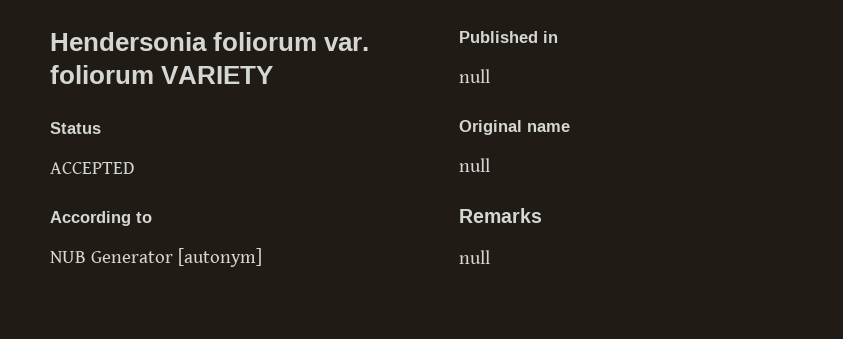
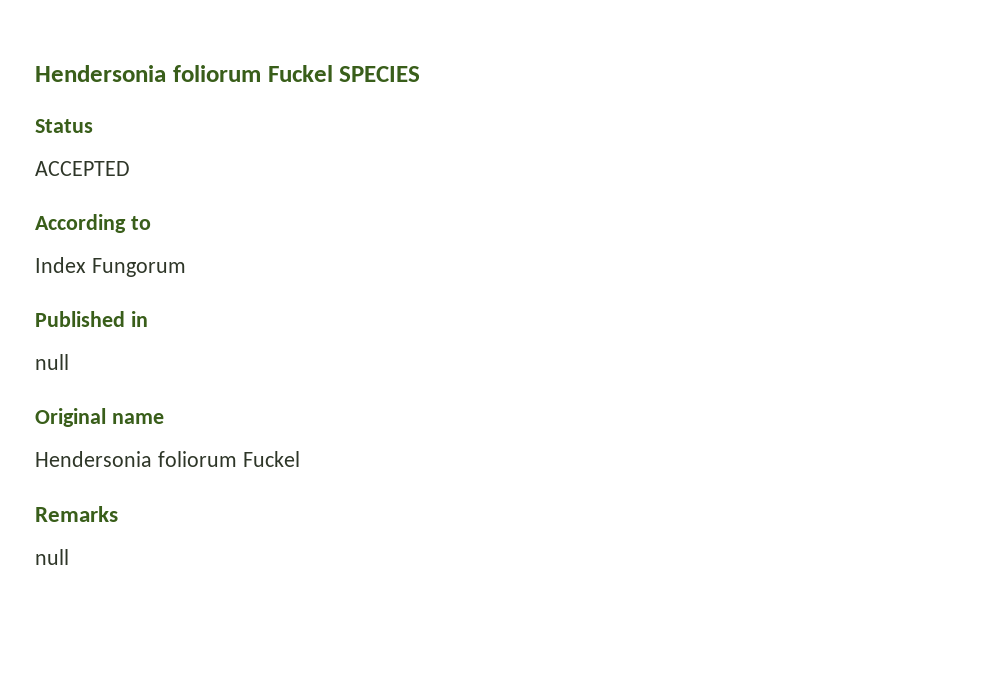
[50,32,370,51] [50,65,274,84] Hendersonia foliorum var. foliorum VARIETY -> [35,65,421,82] Hendersonia foliorum Fuckel SPECIES
[50,248,262,267] NUB Generator [autonym] -> [35,257,186,277] Index Fungorum
[459,158,490,172] null -> [35,451,300,467] Hendersonia foliorum Fuckel

